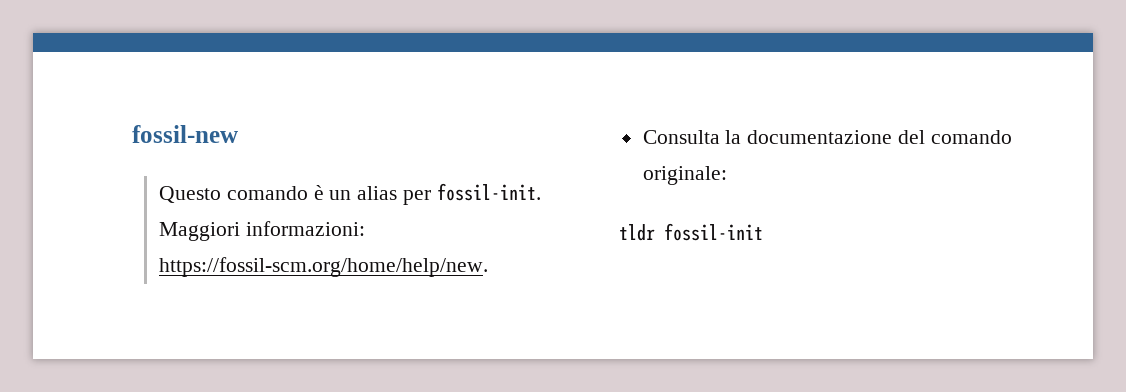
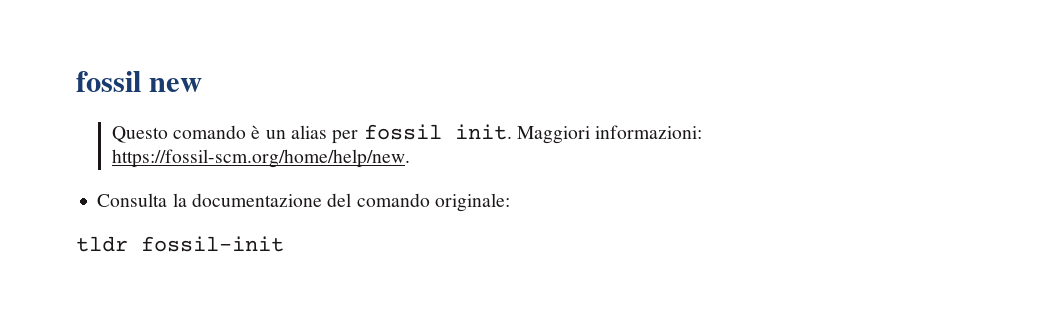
[132,125,238,143] fossil-new -> [76,71,203,92] fossil new
[436,183,541,201] fossil-init. -> [363,124,512,140] fossil init.

